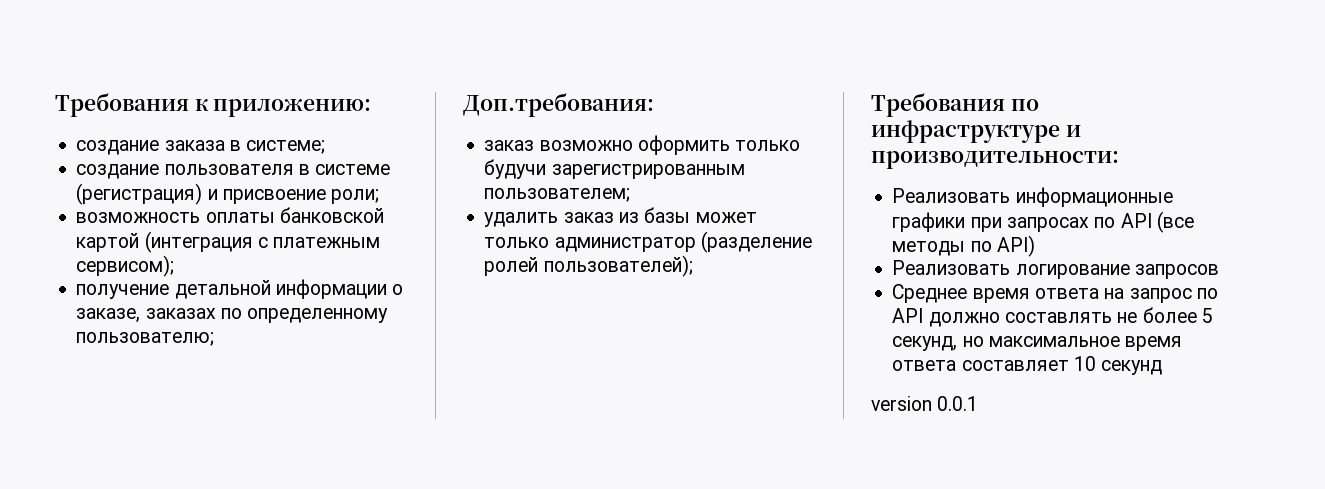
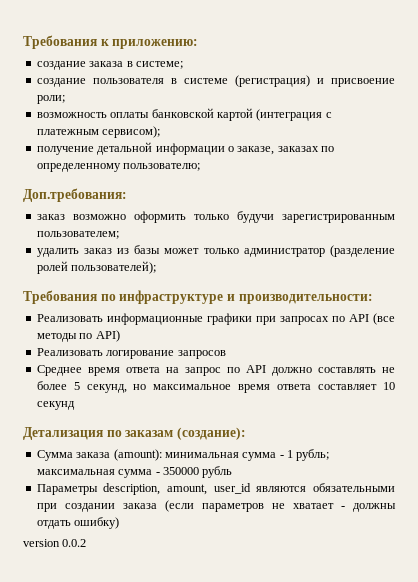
(1163, 367) none -> [23,427,246,440] [36,449,330,461] [36,466,233,478] [36,483,395,495] [36,500,396,512] [36,517,120,529] // Детализация по заказам (создание): // Сумма заказа (amount): минимальная сумма - 1 рубль; максимальная сумма - 350000 рубль // Параметры description, amount, user_id являются обязательными при создании заказа (если параметров не хватает - должны отдать ошибку)
[937,396,979,411] 0.0.1 -> [62,539,87,547] 0.0.2

